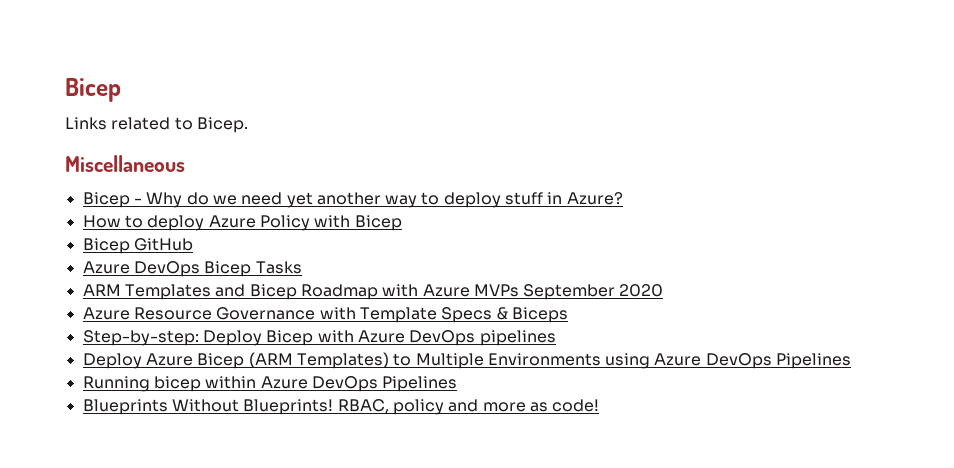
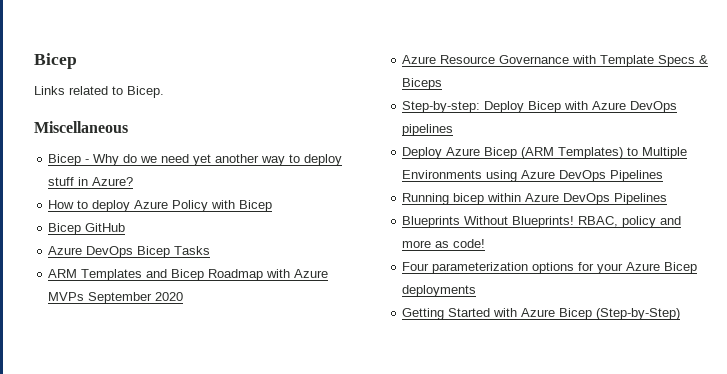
(600, 405) none -> [402,262,698,274] [402,285,477,297] [402,308,681,320] // Four parameterization options for your Azure Bicep deployments // Getting Started with Azure Bicep (Step-by-Step)

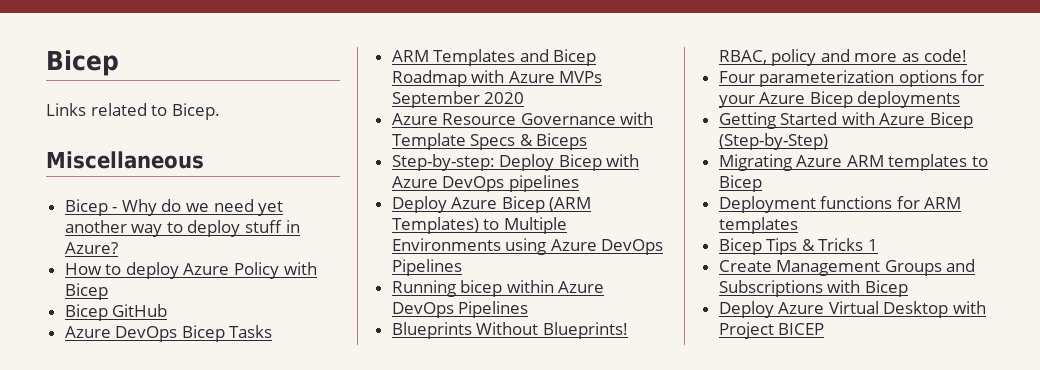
(681, 314) none -> [718,154,989,171] [718,175,762,192] [718,196,962,213] [718,217,798,234] [718,238,879,255] [718,259,976,276] [718,280,908,297] [718,301,987,318] [718,322,825,339] // Migrating Azure ARM templates to Bicep // Deployment functions for ARM templates // Bicep Tips & Tricks 1 // Create Management Groups and Subscriptions with Bicep // Deploy Azure Virtual Desktop with Project BICEP

